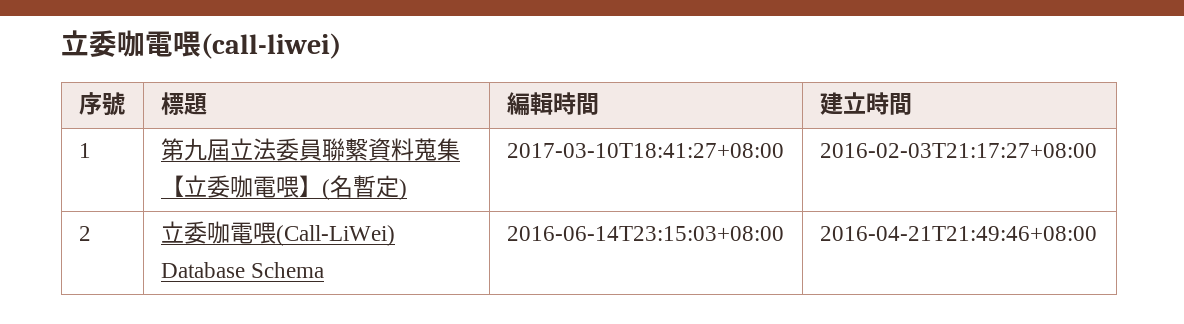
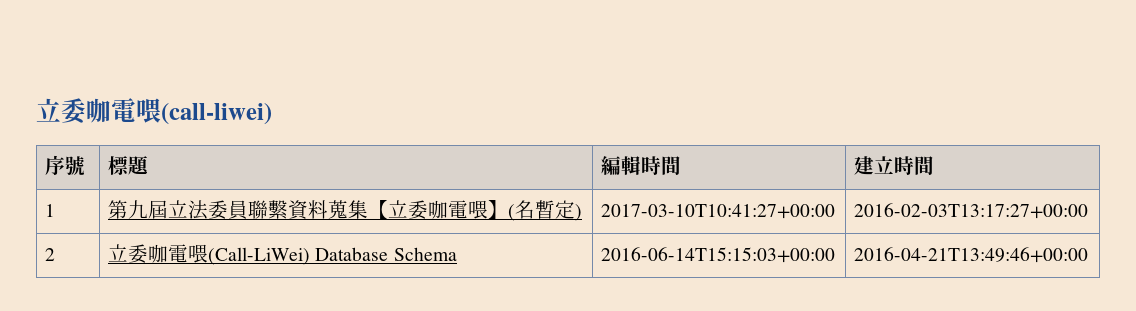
[506,143,784,158] [819,143,1097,158] 2017-03-10T18:41:27+08:00 | 2016-02-03T21:17:27+08:00 -> [601,204,836,219] [854,203,1089,219] 2017-03-10T10:41:27+00:00 | 2016-02-03T13:17:27+00:00
[506,226,784,241] [819,226,1097,241] 2016-06-14T23:15:03+08:00 | 2016-04-21T21:49:46+08:00 -> [601,247,836,263] [854,247,1089,263] 2016-06-14T15:15:03+00:00 | 2016-04-21T13:49:46+00:00

